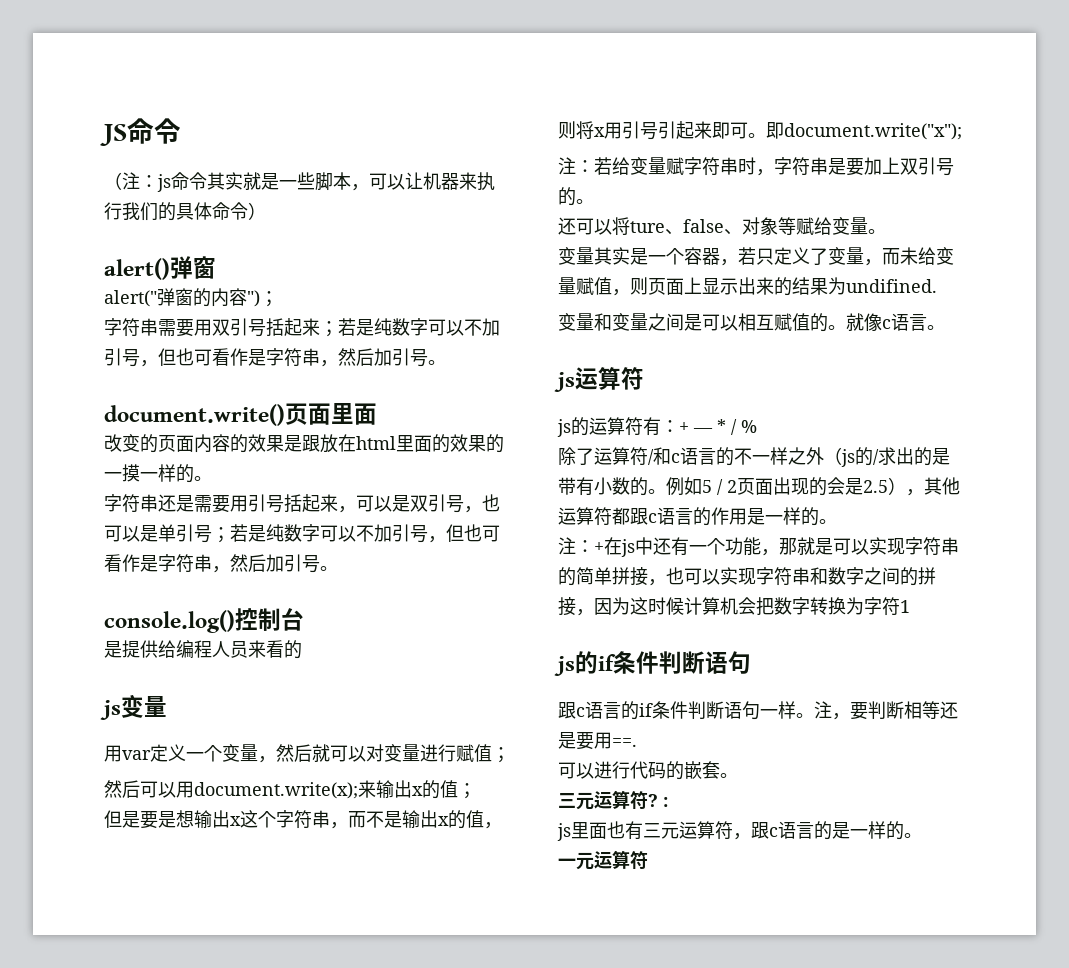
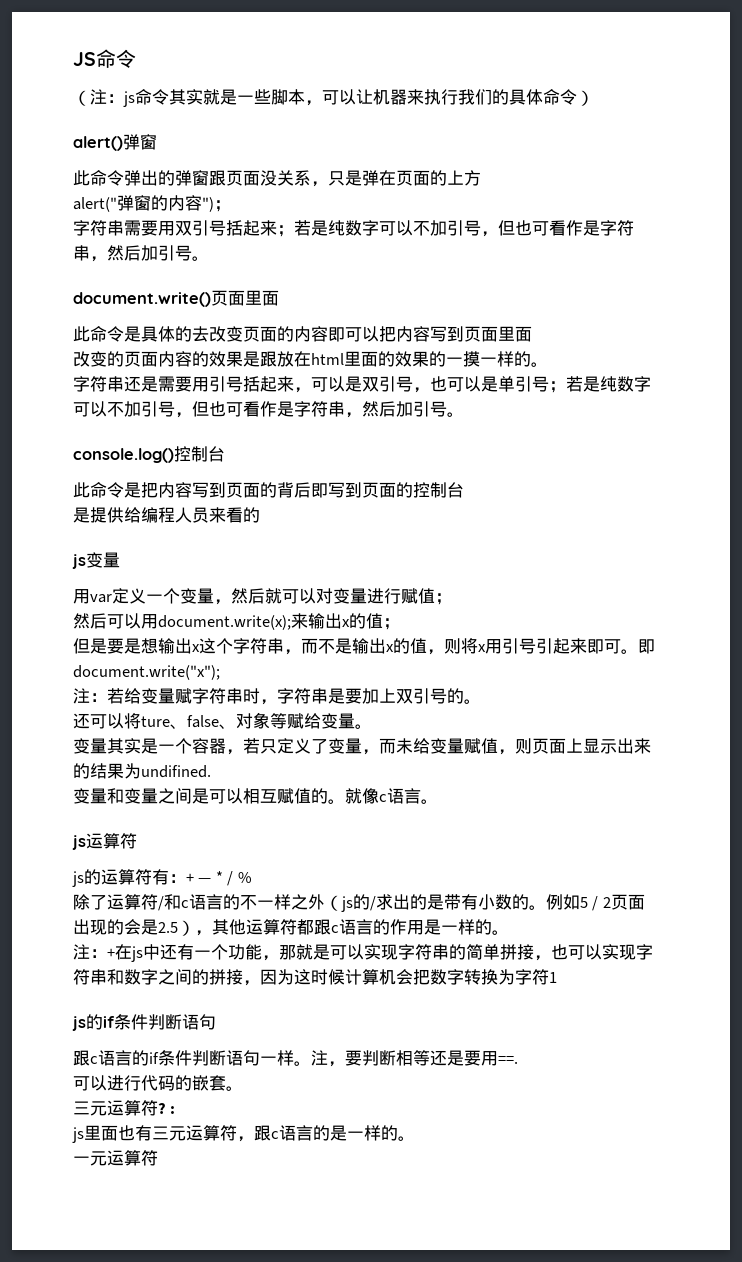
(216, 267) none -> [73,170,481,187] // 此命令弹出的弹窗跟页面没关系，只是弹在页面的上方
(377, 414) none -> [73,326,532,342] // 此命令是具体的去改变页面的内容即可以把内容写到页面里面
(304, 619) none -> [73,482,464,498] // 此命令是把内容写到页面的背后即写到页面的控制台

